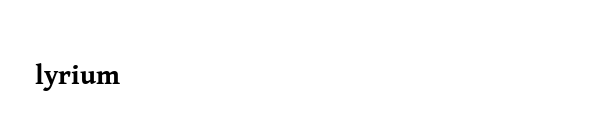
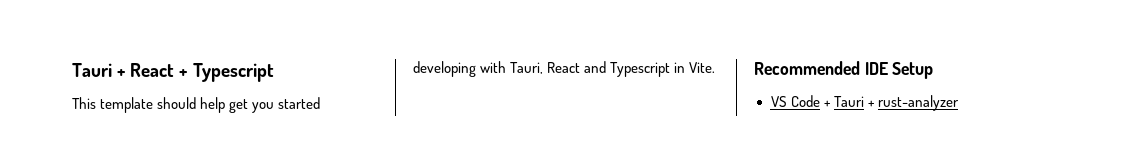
[35,63,120,91] lyrium -> [72,63,275,82] [72,97,321,113] [413,61,716,77] [754,61,934,79] [770,95,959,111] Tauri + React + Typescript // This template should help get you started developing with Tauri, React and Typescript in Vite. // Recommended IDE Setup // VS Code + Tauri + rust-analyzer

